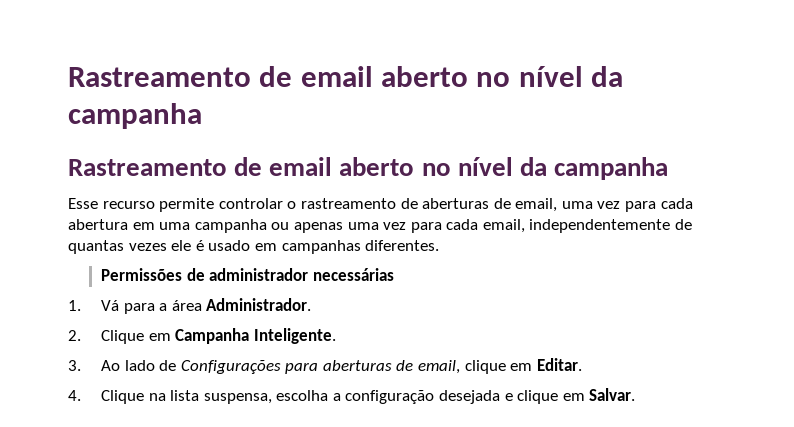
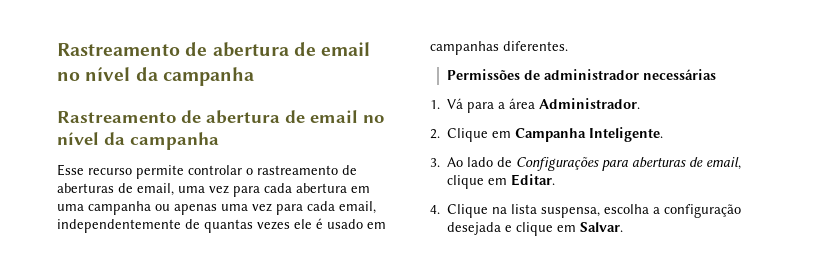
[68,66,469,87] Rastreamento de email aberto -> [57,42,371,57] Rastreamento de abertura de email
[269,157,415,176] email aberto -> [206,110,358,124] abertura de email

